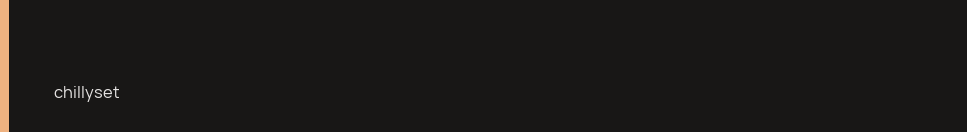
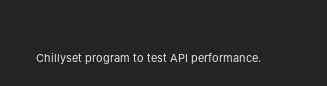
[54,86,120,102] chillyset -> [36,52,261,65] Chillyset program to test API performance.

